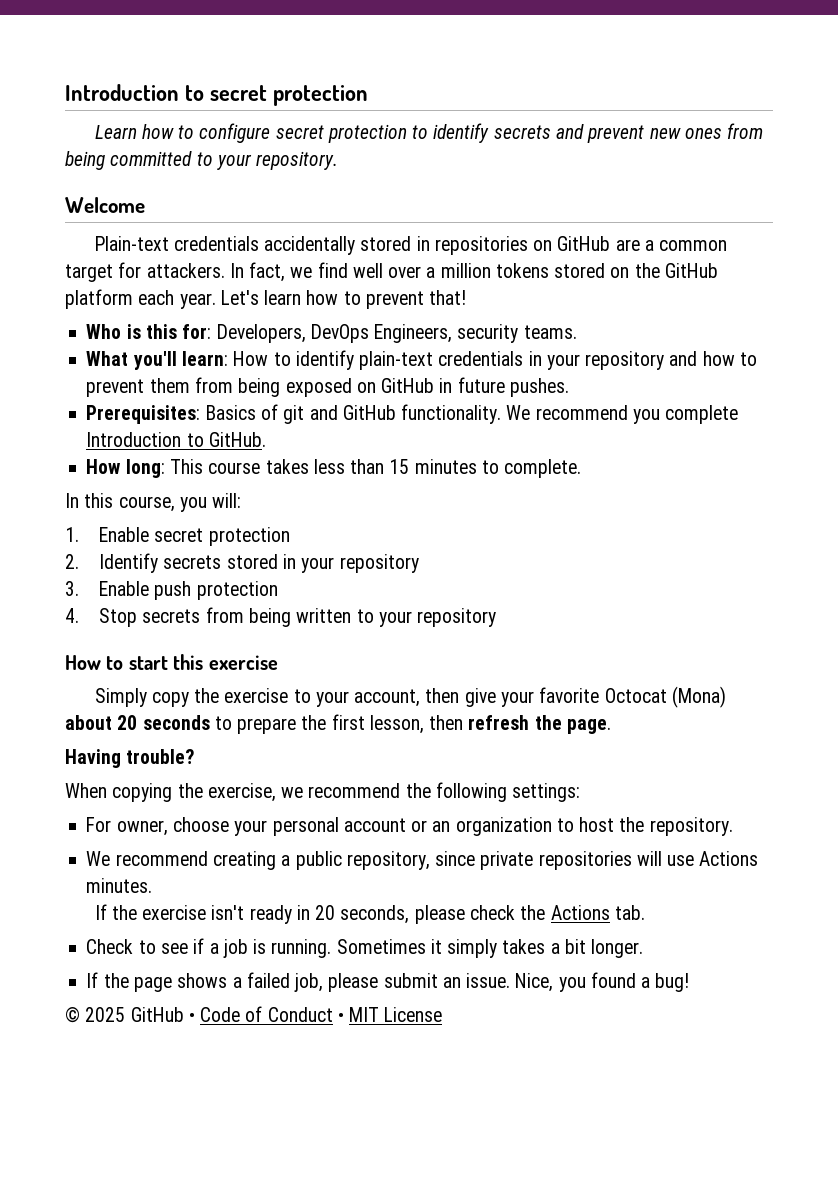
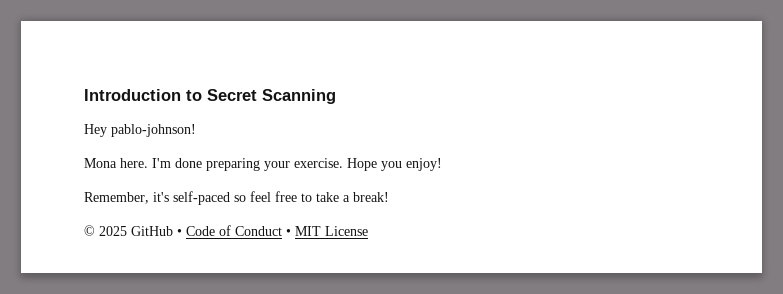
[65,84,368,106] [94,123,764,143] [65,151,339,170] [65,197,145,213] [94,236,728,255] [65,262,718,282] [65,289,467,309] [86,324,577,343] [86,350,757,370] [86,377,569,397] [86,404,739,424] [86,432,266,447] [86,459,582,478] [65,493,242,512] [65,527,290,546] [65,553,419,573] [65,581,278,600] [65,607,497,627] [65,654,278,670] [94,686,726,708] [65,714,611,734] [65,749,195,768] [65,782,581,802] [86,817,733,836] [86,851,759,870] [86,878,153,893] [94,904,645,924] [86,938,644,958] [86,972,690,992] Introduction to secret protection // Learn how to configure secret protection to identify secrets and prevent new ones from being committed to your repository. // Welcome // Plain-text credentials accidentally stored in repositories on GitHub are a common target for attackers. In fact, we find well over a million tokens stored on the GitHub platform each year. Let's learn how to prevent that! // Who is this for: Developers, DevOps Engineers, security teams. // What you'll learn: How to identify plain-text credentials in your repository and how to prevent them from being exposed on GitHub in future pushes. // Prerequisites: Basics of git and GitHub functionality. We recommend you complete Introduction to GitHub. // How long: This course takes less than 15 minutes to complete. // In this course, you will: // 1. Enable secret protection // 2. Identify secrets stored in your repository // 3. Enable push protection // 4. Stop secrets from being written to your repository // How to start this exercise // Simply copy the exercise to your account, then give your favorite Octocat (Mona) about 20 seconds to prepare the first lesson, then refresh the page. // Having trouble? // When copying the exercise, we recommend the following settings: // For owner, choose your personal account or an organization to host the repository. // We recommend creating a public repository, since private repositories will use Actions minutes. // If the exercise isn't ready in 20 seconds, please check the Actions tab. // Check to see if a job is running. Sometimes it simply takes a bit longer. // If the page shows a failed job, please submit an issue. Nice, you found a bug! -> [84,89,336,104] [84,124,196,137] [84,158,442,171] [84,191,389,205] Introduction to Secret Scanning // Hey pablo-johnson! // Mona here. I'm done preparing your exercise. Hope you enjoy! // Remember, it's self-paced so feel free to take a break!

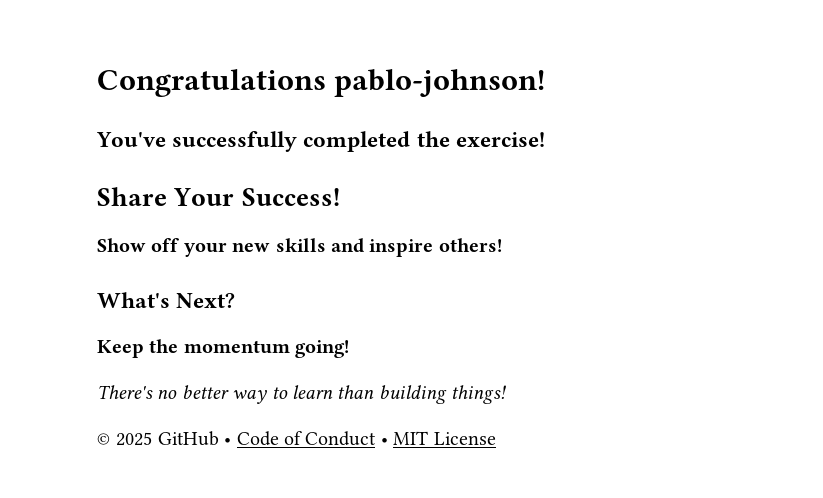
[84,89,336,104] [84,124,196,137] [84,158,442,171] [84,191,389,205] Introduction to Secret Scanning // Hey pablo-johnson! // Mona here. I'm done preparing your exercise. Hope you enjoy! // Remember, it's self-paced so feel free to take a break! -> [97,69,546,97] [96,131,545,152] [97,187,340,206] [97,238,502,257] [97,292,236,308] [97,339,350,358] [97,385,507,404] Congratulations pablo-johnson! // You've successfully completed the exercise! // Share Your Success! // Show off your new skills and inspire others! // What's Next? // Keep the momentum going! // There's no better way to learn than building things!

